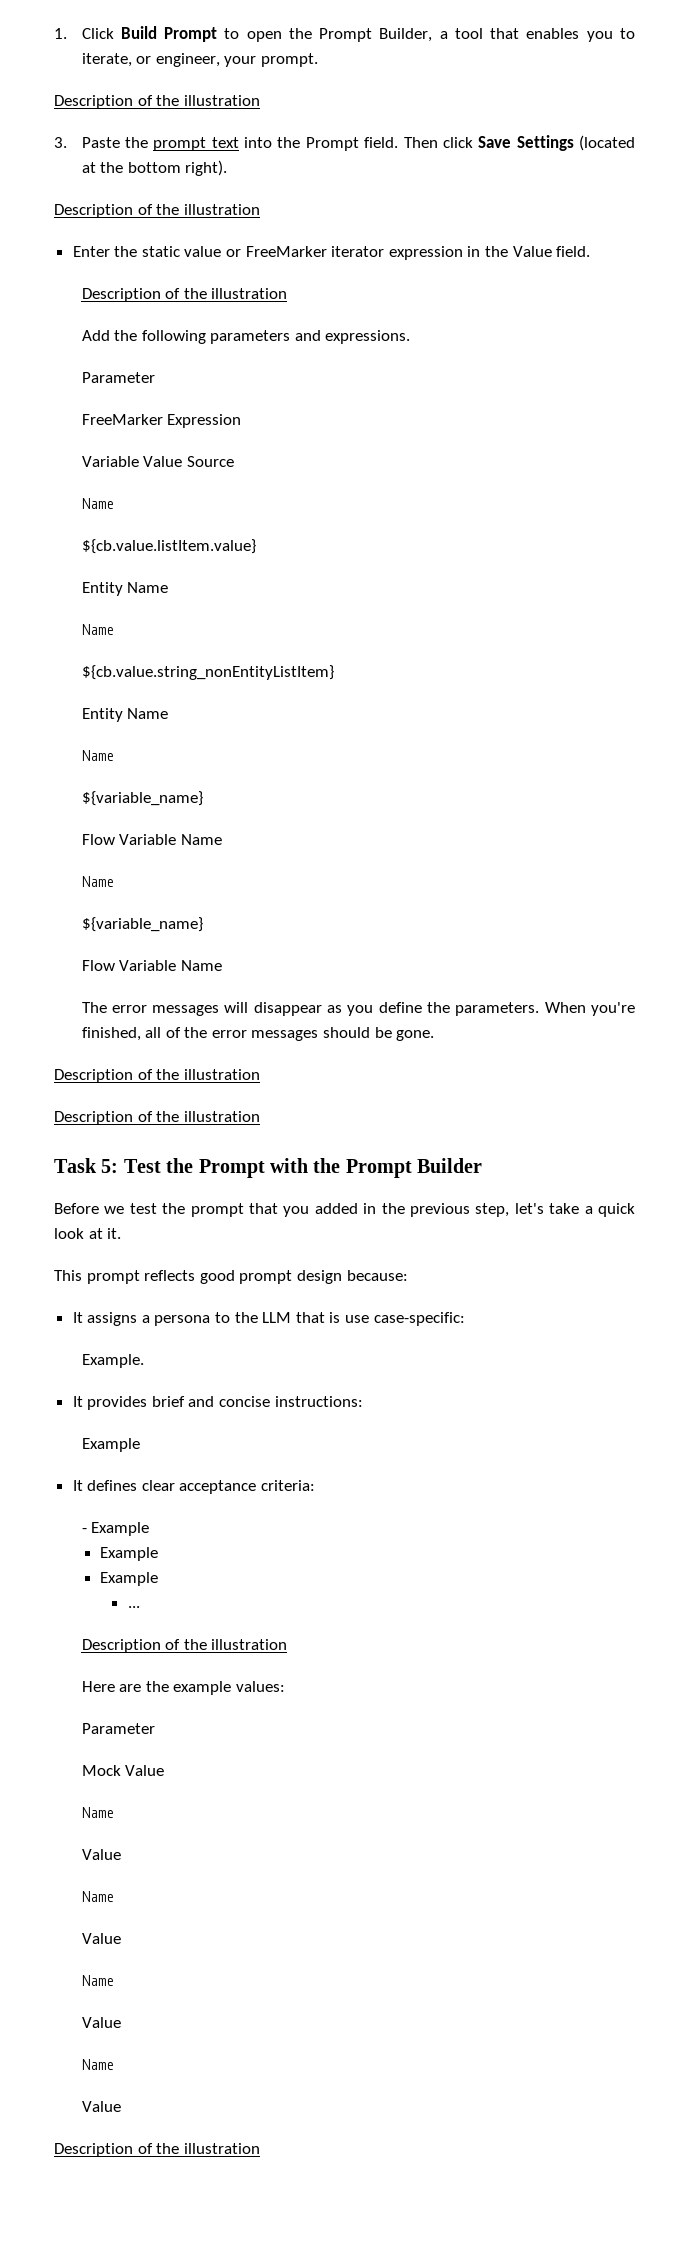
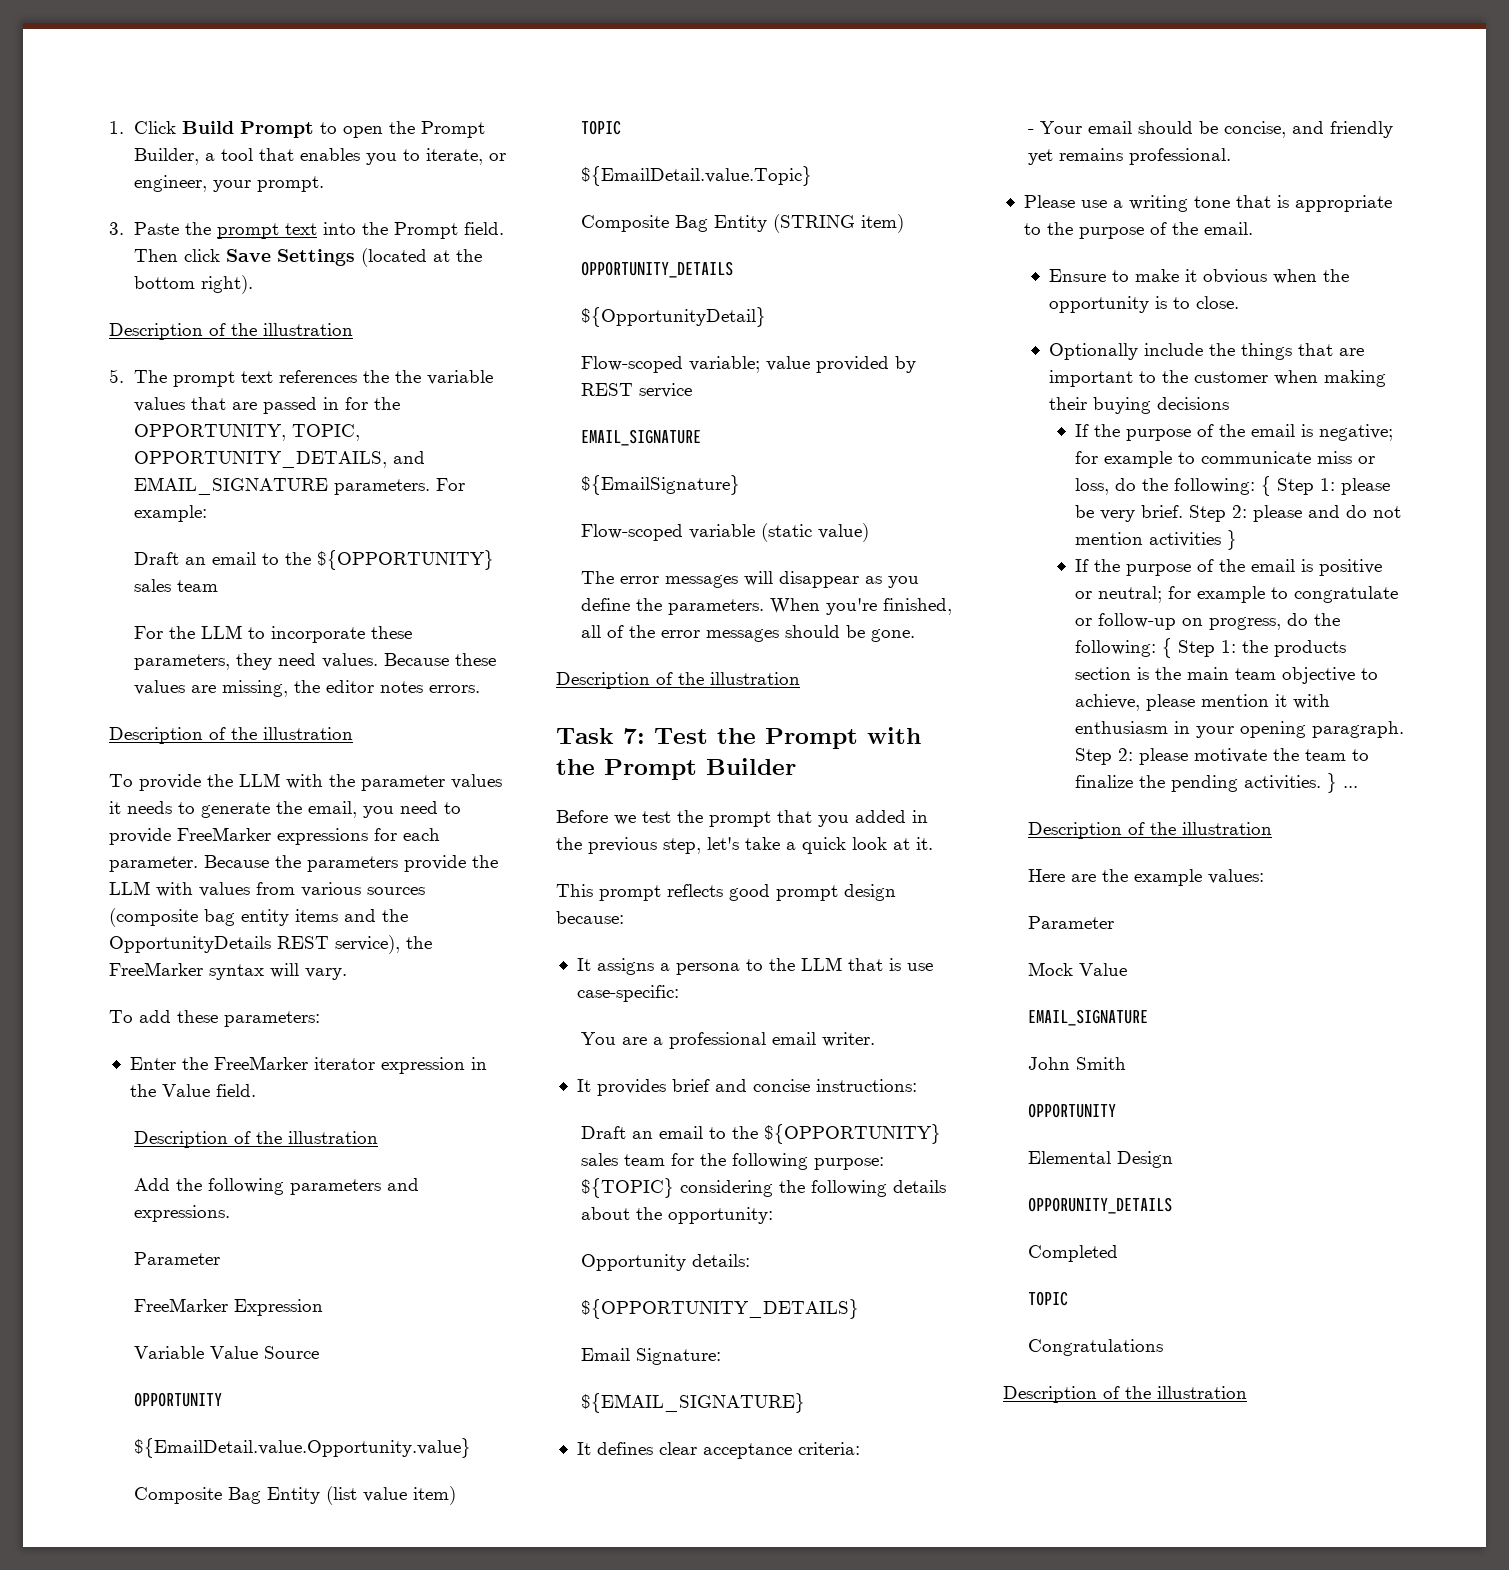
[54,95,260,109] // Description of the illustration -> (325, 184) none
(260, 209) none -> [109,369,494,387] [134,397,401,414] [134,424,361,441] [134,451,426,468] [134,477,466,495] [134,505,208,522] [134,550,495,570] [134,579,219,592] [134,625,413,643] [134,653,497,670] [134,680,481,697] [109,727,353,744] [109,773,502,791] [109,801,461,818] [109,827,440,845] [109,855,498,872] [109,881,425,897] [109,908,408,927] [109,935,432,954] [109,962,347,980] [109,1010,320,1027] // 5. The prompt text references the the variable values that are passed in for the OPPORTUNITY, TOPIC, OPPORTUNITY_DETAILS, and EMAIL_SIGNATURE parameters. For example: // Draft an email to the ${OPPORTUNITY} sales team // For the LLM to incorporate these parameters, they need values. Because these values are missing, the editor notes errors. // Description of the illustration // To provide the LLM with the parameter values it needs to generate the email, you need to provide FreeMarker expressions for each parameter. Because the parameters provide the LLM with values from various sources (composite bag entity items and the OpportunityDetails REST service), the FreeMarker syntax will vary. // To add these parameters:
[141,246,242,257] static value or -> (208, 1063) none
[81,498,114,509] [81,539,256,554] [81,582,169,596] [81,624,114,635] [81,665,334,680] [81,708,169,722] [81,750,114,761] [81,791,203,806] [81,834,222,845] [81,876,114,887] [81,917,203,932] [81,960,222,971] Name // ${cb.value.listItem.value} // Entity Name // Name // ${cb.value.string_nonEntityListItem} // Entity Name // Name // ${variable_name} // Flow Variable Name // Name // ${variable_name} // Flow Variable Name -> [134,1392,223,1407] [134,1438,472,1458] [134,1486,457,1505] [581,120,622,135] [581,166,813,186] [581,214,905,233] [581,261,734,278] [581,307,767,327] [581,356,917,373] [581,383,693,398] [581,429,702,446] [581,475,741,495] [581,523,870,542] OPPORTUNITY // ${EmailDetail.value.Opportunity.value} // Composite Bag Entity (list value item) // TOPIC // ${EmailDetail.value.Topic} // Composite Bag Entity (STRING item) // OPPORTUNITY_DETAILS // ${OpportunityDetail} // Flow-scoped variable; value provided by REST service // EMAIL_SIGNATURE // ${EmailSignature} // Flow-scoped variable (static value)
[54,1111,260,1125] // Description of the illustration -> (800, 678) none
[101,1159,119,1173] 5: -> [623,728,645,744] 7:
[81,1354,144,1368] Example. -> [581,1032,876,1049] You are a professional email writer.
[81,1438,140,1452] Example -> [581,1124,942,1144] [581,1153,885,1170] [581,1178,947,1198] [581,1207,774,1224] [581,1254,751,1271] [581,1299,860,1319] [581,1348,722,1365] [581,1393,806,1413] Draft an email to the ${OPPORTUNITY} sales team for the following purpose: ${TOPIC} considering the following details about the opportunity: // Opportunity details: // ${OPPORTUNITY_DETAILS} // Email Signature: // ${EMAIL_SIGNATURE}
[91,1522,150,1536] [100,1547,159,1561] [100,1572,159,1586] Example // Example // Example // -> [1040,121,1394,138] [1028,148,1232,165] [1023,195,1392,212] [1023,222,1253,239] [1049,269,1350,284] [1049,296,1240,313] [1049,343,1365,360] [1049,370,1387,387] [1049,397,1230,414] [1074,424,1393,441] [1074,451,1375,468] [1074,476,1390,496] [1074,505,1401,522] [1074,530,1237,550] [1074,559,1382,576] [1074,586,1398,603] [1074,613,1340,630] [1074,638,1346,658] [1074,667,1378,684] [1074,694,1330,711] [1074,721,1404,738] [1074,748,1369,765] [1074,773,1337,793] Your email should be concise, and friendly yet remains professional. // Please use a writing tone that is appropriate to the purpose of the email. // Ensure to make it obvious when the opportunity is to close. // Optionally include the things that are important to the customer when making their buying decisions // If the purpose of the email is negative; for example to communicate miss or loss, do the following: { Step 1: please be very brief. Step 2: please and do not mention activities } // If the purpose of the email is positive or neutral; for example to congratulate or follow-up on progress, do the following: { Step 1: the products section is the main team objective to achieve, please mention it with enthusiasm in your opening paragraph. Step 2: please motivate the team to finalize the pending activities. }
[81,1807,114,1818] [81,1849,121,1860] [81,1891,114,1902] [81,1933,121,1944] [81,1975,114,1986] [81,2017,121,2028] [81,2059,114,2070] [81,2101,121,2112] Name // Value // Name // Value // Name // Value // Name // Value -> [1028,1009,1149,1026] [1028,1057,1127,1070] [1028,1103,1117,1118] [1028,1151,1174,1168] [1028,1197,1173,1214] [1028,1245,1119,1262] [1028,1291,1069,1306] [1028,1339,1164,1356] EMAIL_SIGNATURE // John Smith // OPPORTUNITY // Elemental Design // OPPORUNITY_DETAILS // Completed // TOPIC // Congratulations

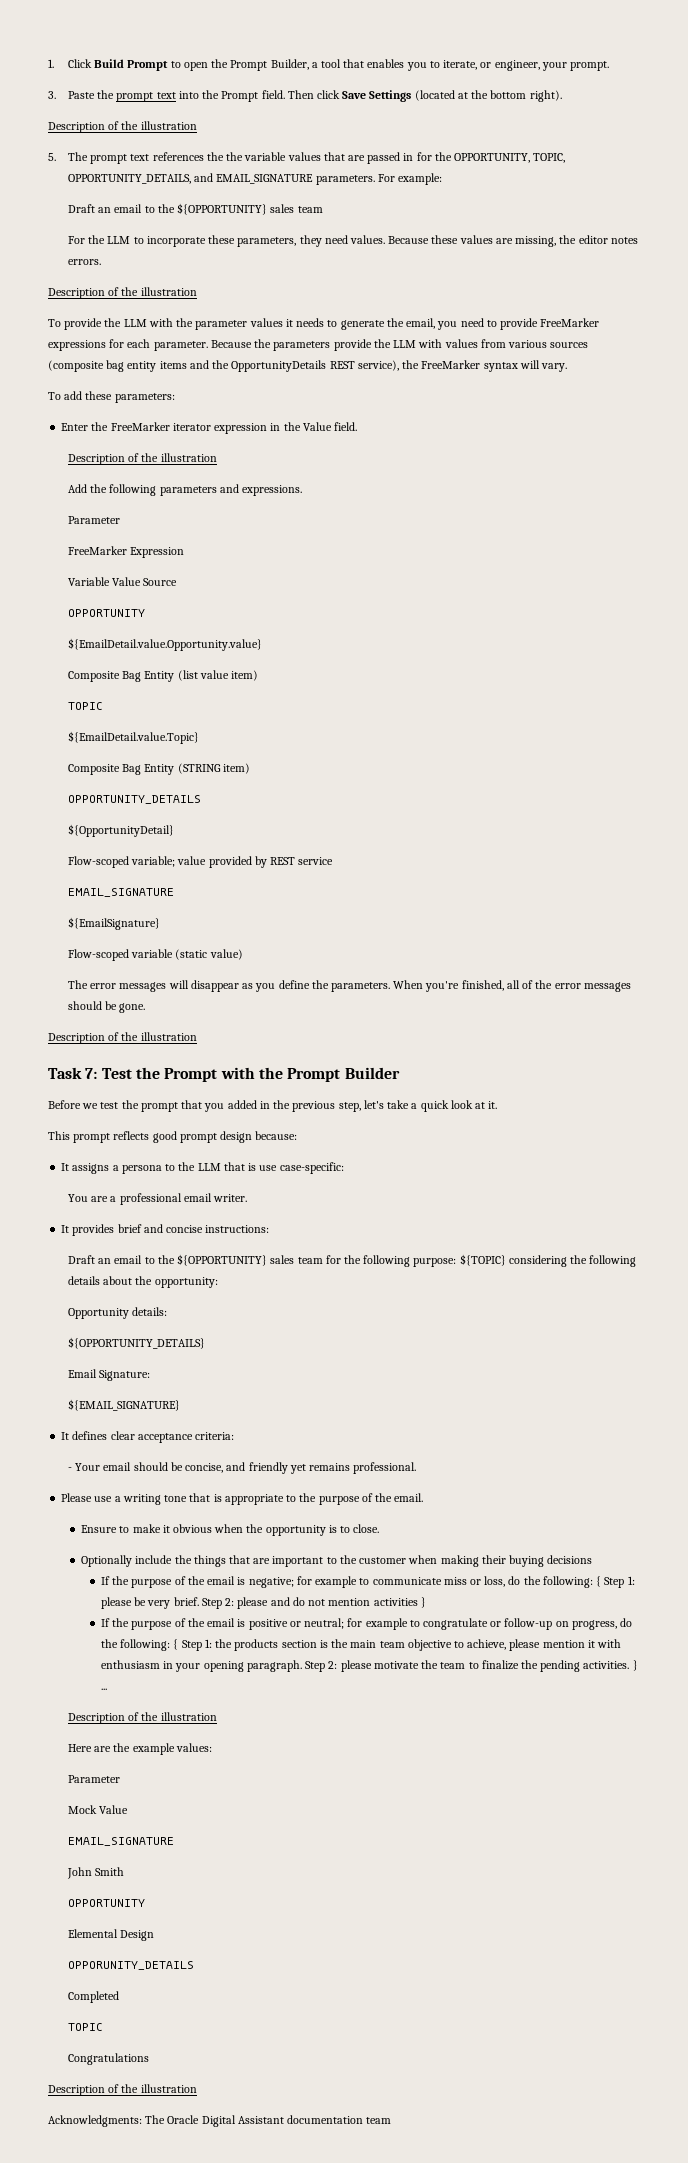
(1247, 1392) none -> [48,2115,392,2127] // Acknowledgments: The Oracle Digital Assistant documentation team

